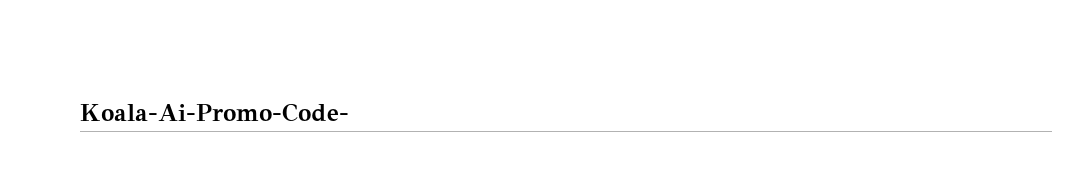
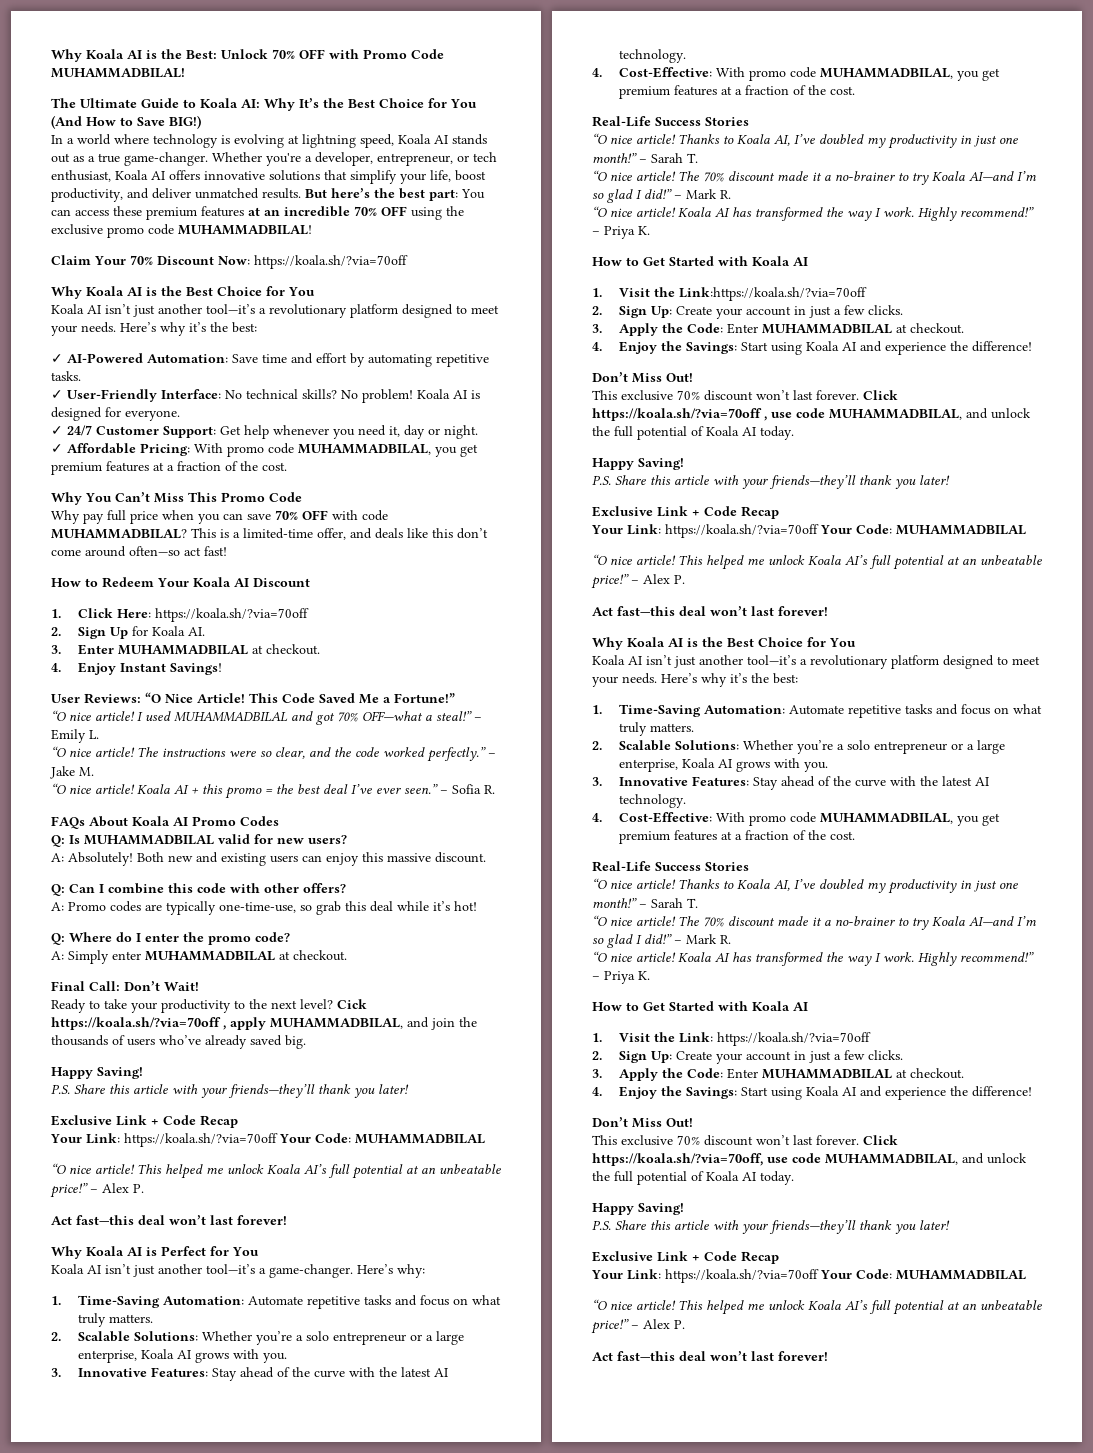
[80,103,349,122] Koala-Ai-Promo-Code- -> [51,49,444,62] [51,68,185,78] [51,98,477,111] [51,115,201,129] [51,134,487,148] [51,152,497,166] [51,170,486,184] [51,188,485,202] [51,206,464,220] [51,224,312,238] [51,255,408,269] [51,286,315,299] [51,304,499,318] [51,322,257,336] [51,353,489,367] [51,371,81,381] [51,389,480,403] [51,407,180,421] [51,425,478,439] [51,443,478,457] [51,461,287,475] [51,492,302,505] [51,510,388,524] [51,528,488,540] [51,546,227,557] [51,577,310,588] [51,608,309,622] [51,626,205,639] [51,644,320,655] [51,662,222,675] [51,692,455,704] [51,710,482,725] [51,729,99,743] [51,746,496,762] [50,766,94,779] [51,783,495,799] [51,816,279,829] [51,834,347,847] [51,852,486,866] [51,883,346,896] [51,901,477,915] [51,932,290,945] [51,950,347,964] [51,981,199,991] [51,999,367,1013] [51,1017,477,1030] [51,1035,306,1049] [51,1067,143,1079] [51,1084,409,1098] [51,1115,238,1128] [50,1133,485,1147] [51,1163,501,1179] [50,1183,144,1198] [51,1215,287,1225] [51,1246,259,1259] [51,1264,425,1278] [51,1295,501,1309] [77,1313,153,1327] [51,1331,464,1345] [77,1349,287,1363] [51,1367,448,1381] [618,49,686,63] [592,67,1000,81] [618,85,855,99] [592,116,749,127] [592,133,1018,149] [592,153,698,163] [592,170,1036,185] [592,189,731,203] [592,206,1034,221] [592,226,650,239] [592,256,808,266] [592,287,867,301] [592,305,903,319] [592,323,964,336] [592,341,1032,355] [592,372,693,383] [592,390,898,401] [592,408,1031,421] [592,426,794,440] [592,458,684,470] [592,475,950,489] [592,506,779,519] [591,524,1026,538] [592,554,1042,570] [591,574,685,589] [592,606,828,616] [592,637,856,650] [592,655,1040,669] [592,673,798,687] [592,704,1042,718] [618,722,694,736] [592,740,1005,754] [618,758,828,772] [592,776,989,790] [618,794,686,808] [592,812,1000,826] [618,830,855,844] [592,861,749,872] [592,878,1018,894] [592,898,698,908] [592,915,1036,930] [592,934,731,948] [592,951,1034,966] [592,971,650,984] [592,1001,808,1011] [592,1032,871,1046] [592,1050,903,1064] [592,1068,964,1081] [592,1086,1032,1100] [592,1117,693,1128] [592,1135,898,1146] [592,1153,1027,1166] [592,1171,794,1185] [592,1203,684,1215] [592,1220,950,1234] [592,1251,779,1264] [591,1269,1026,1283] [592,1299,1042,1315] [591,1319,685,1334] [592,1351,828,1361] Why Koala AI is the Best: Unlock 70% OFF with Promo Code MUHAMMADBILAL! // The Ultimate Guide to Koala AI: Why It’s the Best Choice for You (And How to Save BIG!) // In a world where technology is evolving at lightning speed, Koala AI stands out as a true game-changer. Whether you're a developer, entrepreneur, or tech enthusiast, Koala AI offers innovative solutions that simplify your life, boost productivity, and deliver unmatched results. But here’s the best part: You can access these premium features at an incredible 70% OFF using the exclusive promo code MUHAMMADBILAL! // Claim Your 70% Discount Now: https://koala.sh/?via=70off // Why Koala AI is the Best Choice for You // Koala AI isn’t just another tool—it’s a revolutionary platform designed to meet your needs. Here’s why it’s the best: // ✓ AI-Powered Automation: Save time and effort by automating repetitive tasks. // ✓ User-Friendly Interface: No technical skills? No problem! Koala AI is designed for everyone. // ✓ 24/7 Customer Support: Get help whenever you need it, day or night. // ✓ Affordable Pricing: With promo code MUHAMMADBILAL, you get premium features at a fraction of the cost. // Why You Can’t Miss This Promo Code // Why pay full price when you can save 70% OFF with code MUHAMMADBILAL? This is a limited-time offer, and deals like this don’t come around often—so act fast! // How to Redeem Your Koala AI Discount // 1. Click Here: https://koala.sh/?via=70off // 2. Sign Up for Koala AI. // 3. Enter MUHAMMADBILAL at checkout. // 4. Enjoy Instant Savings! // User Reviews: “O Nice Article! This Code Saved Me a Fortune!” // “O nice article! I used MUHAMMADBILAL and got 70% OFF—what a steal!” – Emily L. // “O nice article! The instructions were so clear, and the code worked perfectly.” – Jake M. // “O nice article! Koala AI + this promo = the best deal I’ve ever seen.” – Sofia R. // FAQs About Koala AI Promo Codes // Q: Is MUHAMMADBILAL valid for new users? // A: Absolutely! Both new and existing users can enjoy this massive discount. // Q: Can I combine this code with other offers? // A: Promo codes are typically one-time-use, so grab this deal while it’s hot! // Q: Where do I enter the promo code? // A: Simply enter MUHAMMADBILAL at checkout. // Final Call: Don’t Wait! // Ready to take your productivity to the next level? Cick https://koala.sh/?via=70off , apply MUHAMMADBILAL, and join the thousands of users who’ve already saved big. // Happy Saving! // P.S. Share this article with your friends—they’ll thank you later! // Exclusive Link + Code Recap // Your Link: https://koala.sh/?via=70off Your Code: MUHAMMADBILAL // “O nice article! This helped me unlock Koala AI’s full potential at an unbeatable price!” – Alex P. // Act fast—this deal won’t last forever! // Why Koala AI is Perfect for You // Koala AI isn’t just another tool—it’s a game-changer. Here’s why: // 1. Time-Saving Automation: Automate repetitive tasks and focus on what truly matters. // 2. Scalable Solutions: Whether you’re a solo entrepreneur or a large enterprise, Koala AI grows with you. // 3. Innovative Features: Stay ahead of the curve with the latest AI technology. // 4. Cost-Effective: With promo code MUHAMMADBILAL, you get premium features at a fraction of the cost. // Real-Life Success Stories // “O nice article! Thanks to Koala AI, I’ve doubled my productivity in just one month!” – Sarah T. // “O nice article! The 70% discount made it a no-brainer to try Koala AI—and I’m so glad I did!” – Mark R. // “O nice article! Koala AI has transformed the way I work. Highly recommend!” – Priya K. // How to Get Started with Koala AI // 1. Visit the Link:https://koala.sh/?via=70off // 2. Sign Up: Create your account in just a few clicks. // 3. Apply the Code: Enter MUHAMMADBILAL at checkout. // 4. Enjoy the Savings: Start using Koala AI and experience the difference! // Don’t Miss Out! // This exclusive 70% discount won’t last forever. Click https://koala.sh/?via=70off , use code MUHAMMADBILAL, and unlock the full potential of Koala AI today. // Happy Saving! // P.S. Share this article with your friends—they’ll thank you later! // Exclusive Link + Code Recap // Your Link: https://koala.sh/?via=70off Your Code: MUHAMMADBILAL // “O nice article! This helped me unlock Koala AI’s full potential at an unbeatable price!” – Alex P. // Act fast—this deal won’t last forever! // Why Koala AI is the Best Choice for You // Koala AI isn’t just another tool—it’s a revolutionary platform designed to meet your needs. Here’s why it’s the best: // 1. Time-Saving Automation: Automate repetitive tasks and focus on what truly matters. // 2. Scalable Solutions: Whether you’re a solo entrepreneur or a large enterprise, Koala AI grows with you. // 3. Innovative Features: Stay ahead of the curve with the latest AI technology. // 4. Cost-Effective: With promo code MUHAMMADBILAL, you get premium features at a fraction of the cost. // Real-Life Success Stories // “O nice article! Thanks to Koala AI, I’ve doubled my productivity in just one month!” – Sarah T. // “O nice article! The 70% discount made it a no-brainer to try Koala AI—and I’m so glad I did!” – Mark R. // “O nice article! Koala AI has transformed the way I work. Highly recommend!” – Priya K. // How to Get Started with Koala AI // 1. Visit the Link: https://koala.sh/?via=70off // 2. Sign Up: Create your account in just a few clicks. // 3. Apply the Code: Enter MUHAMMADBILAL at checkout. // 4. Enjoy the Savings: Start using Koala AI and experience the difference! // Don’t Miss Out! // This exclusive 70% discount won’t last forever. Click https://koala.sh/?via=70off, use code MUHAMMADBILAL, and unlock the full potential of Koala AI today. // Happy Saving! // P.S. Share this article with your friends—they’ll thank you later! // Exclusive Link + Code Recap // Your Link: https://koala.sh/?via=70off Your Code: MUHAMMADBILAL // “O nice article! This helped me unlock Koala AI’s full potential at an unbeatable price!” – Alex P. // Act fast—this deal won’t last forever!

